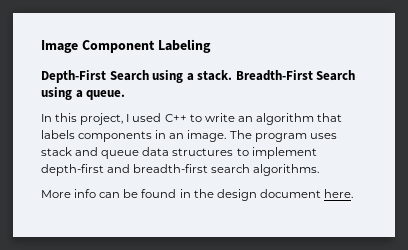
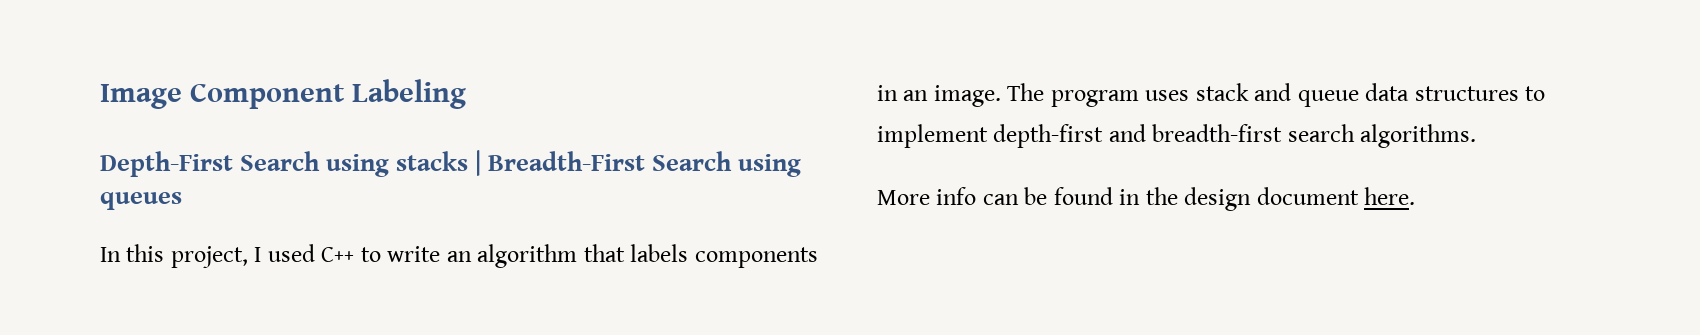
[186,70,233,81] a stack. -> [396,150,482,176] stacks |
[75,90,126,100] a queue. -> [100,192,182,210] queues

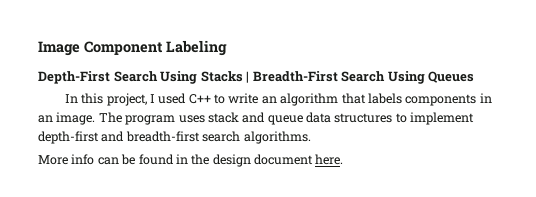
[326,151,469,177] using stacks -> [160,71,243,84] Using Stacks
[738,154,802,177] [100,192,182,210] using queues -> [387,71,475,84] Using Queues

